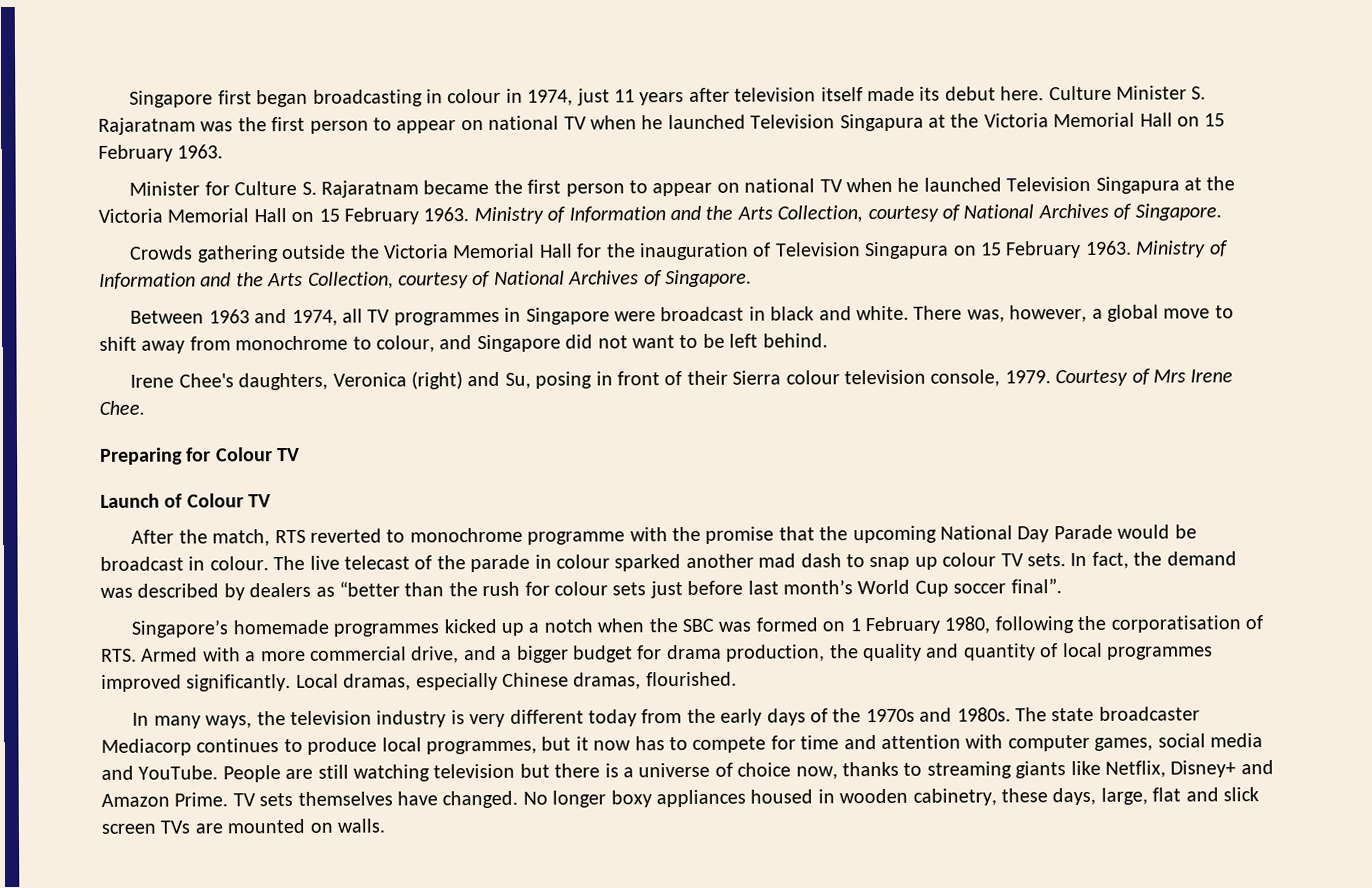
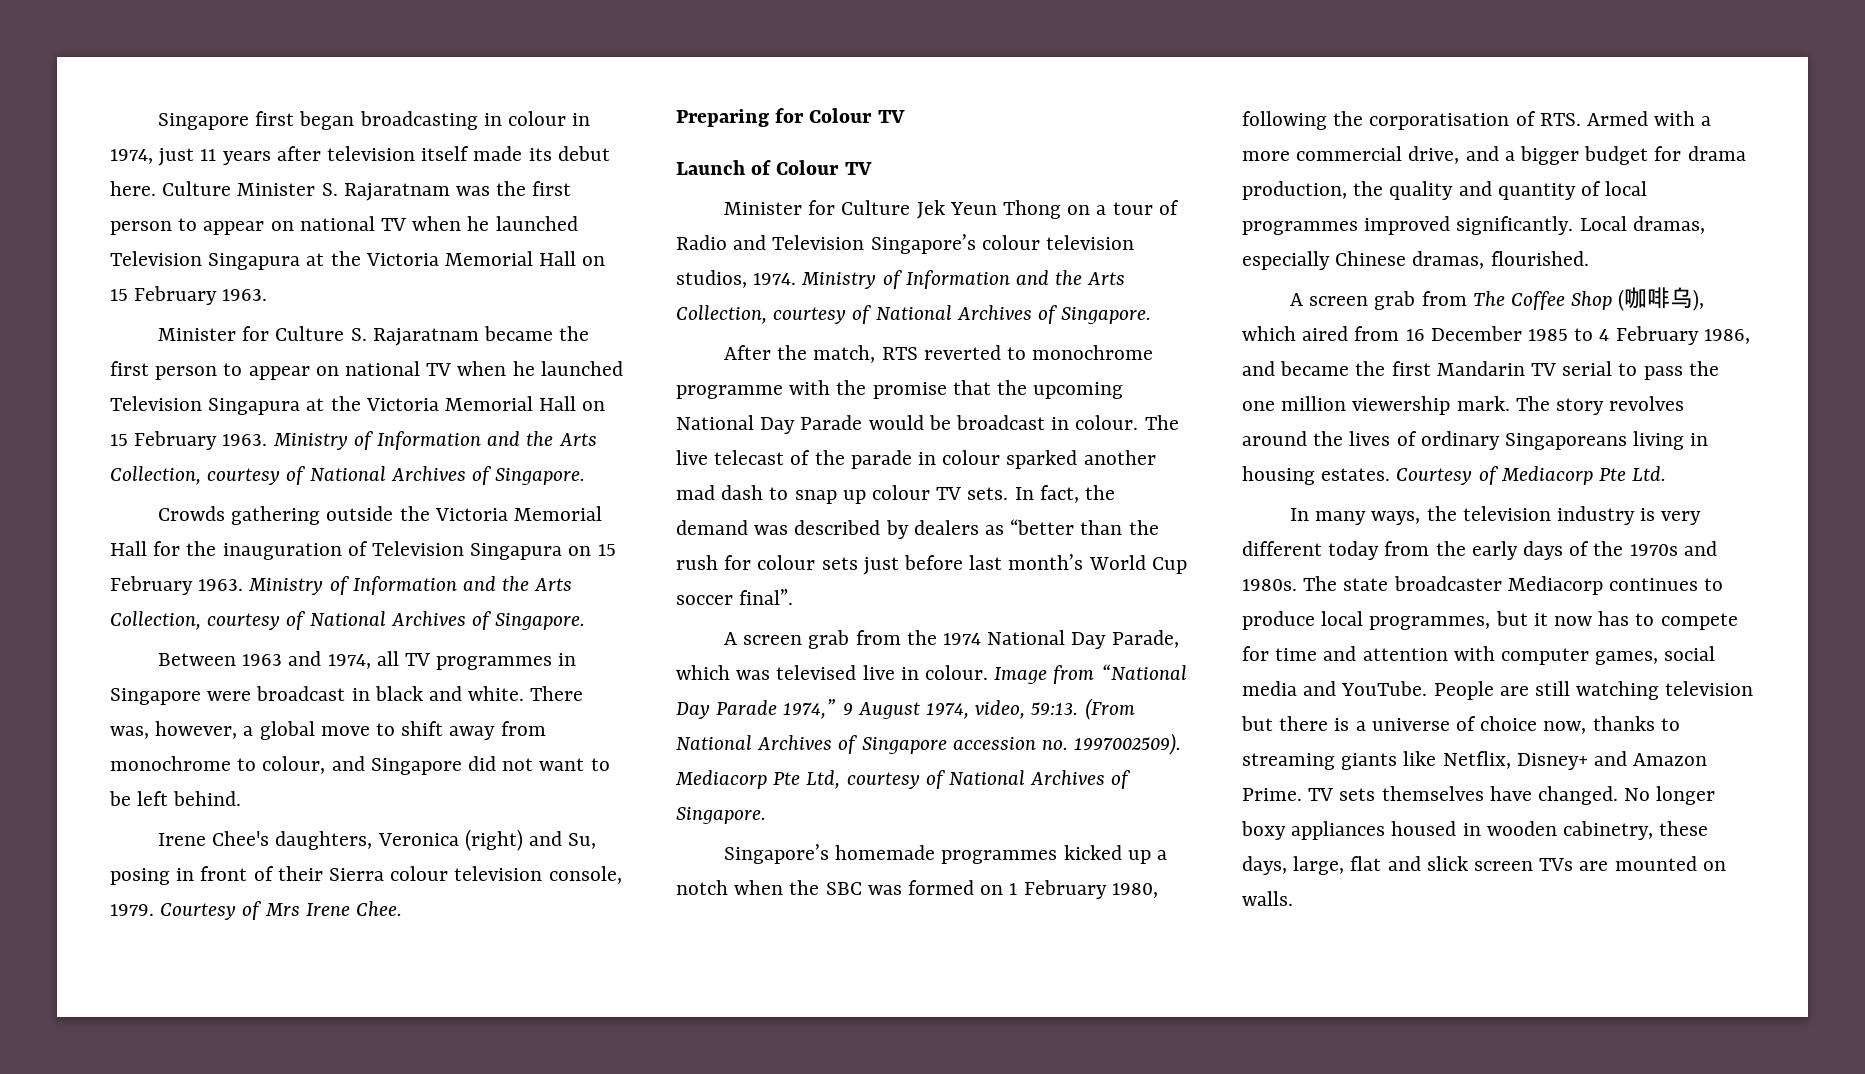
(272, 501) none -> [723,200,1179,219] [676,234,1135,254] [676,270,1126,289] [676,305,1152,324] // Minister for Culture Jek Yeun Thong on a tour of Radio and Television Singapore’s colour television studios, 1974. Ministry of Information and the Arts Collection, courtesy of National Archives of Singapore.
(1062, 586) none -> [723,630,1179,649] [676,664,1187,684] [676,698,1135,720] [676,733,1182,755] [675,770,1131,789] [676,807,766,824] // A screen grab from the 1974 National Day Parade, which was televised live in colour. Image from “National Day Parade 1974,” 9 August 1974, video, 59:13. (From National Archives of Singapore accession no. 1997002509). Mediacorp Pte Ltd, courtesy of National Archives of Singapore.
(737, 679) none -> [1289,287,1705,311] [1242,326,1750,345] [1242,361,1719,380] [1242,396,1685,415] [1242,431,1709,450] [1242,466,1667,485] // A screen grab from The Coffee Shop (咖啡乌), which aired from 16 December 1985 to 4 February 1986, and became the first Mandarin TV serial to pass the one million viewership mark. The story revolves around the lives of ordinary Singaporeans living in housing estates. Courtesy of Mediacorp Pte Ltd.

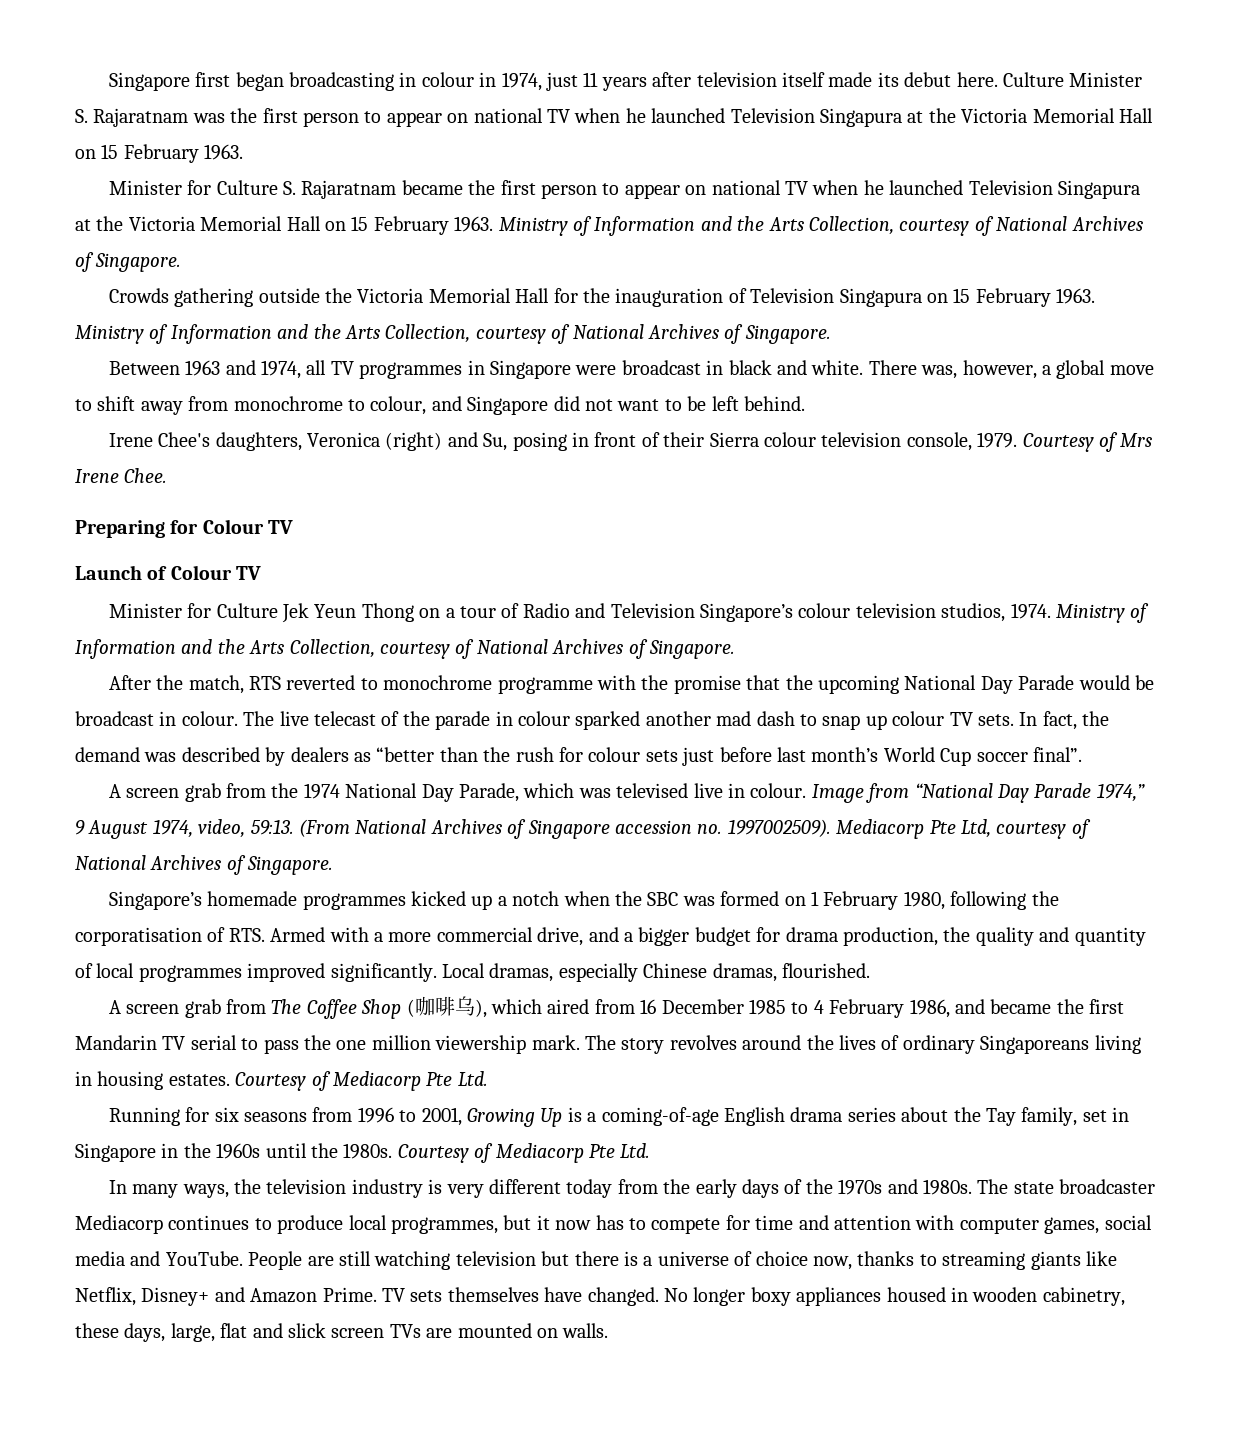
(1667, 473) none -> [108,1107,1130,1127] [75,1143,651,1163] // Running for six seasons from 1996 to 2001, Growing Up is a coming-of-age English drama series about the Tay family, set in Singapore in the 1960s until the 1980s. Courtesy of Mediacorp Pte Ltd.

